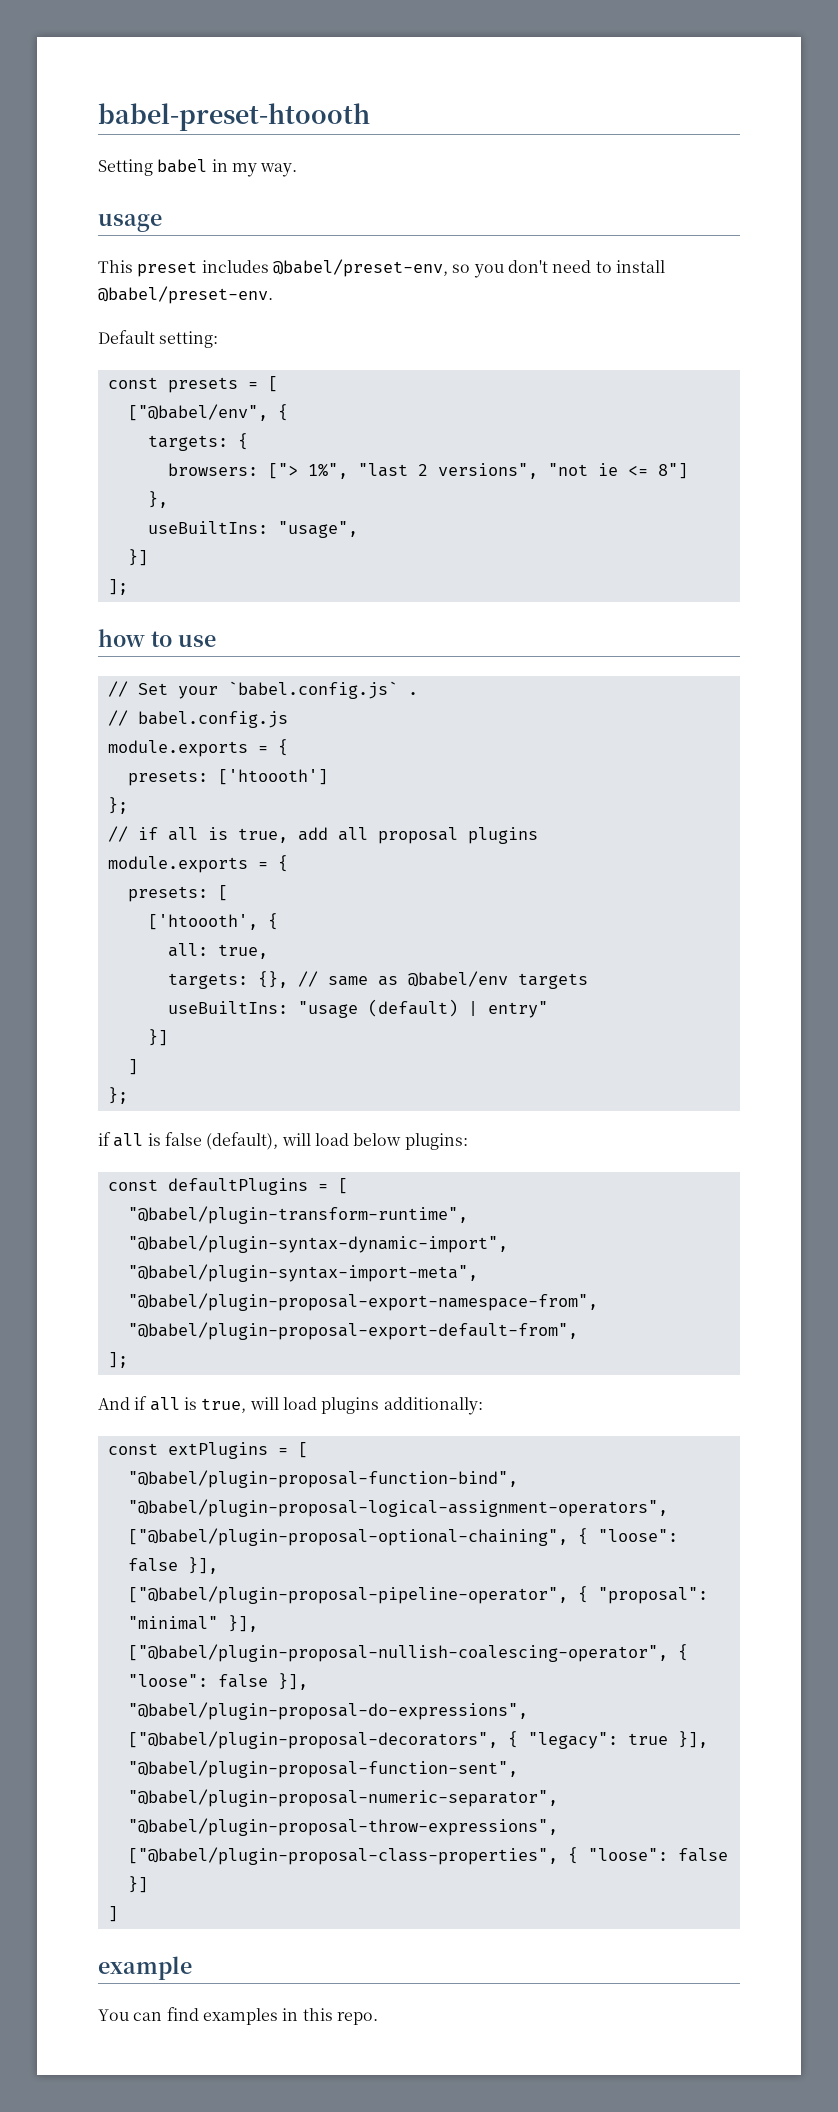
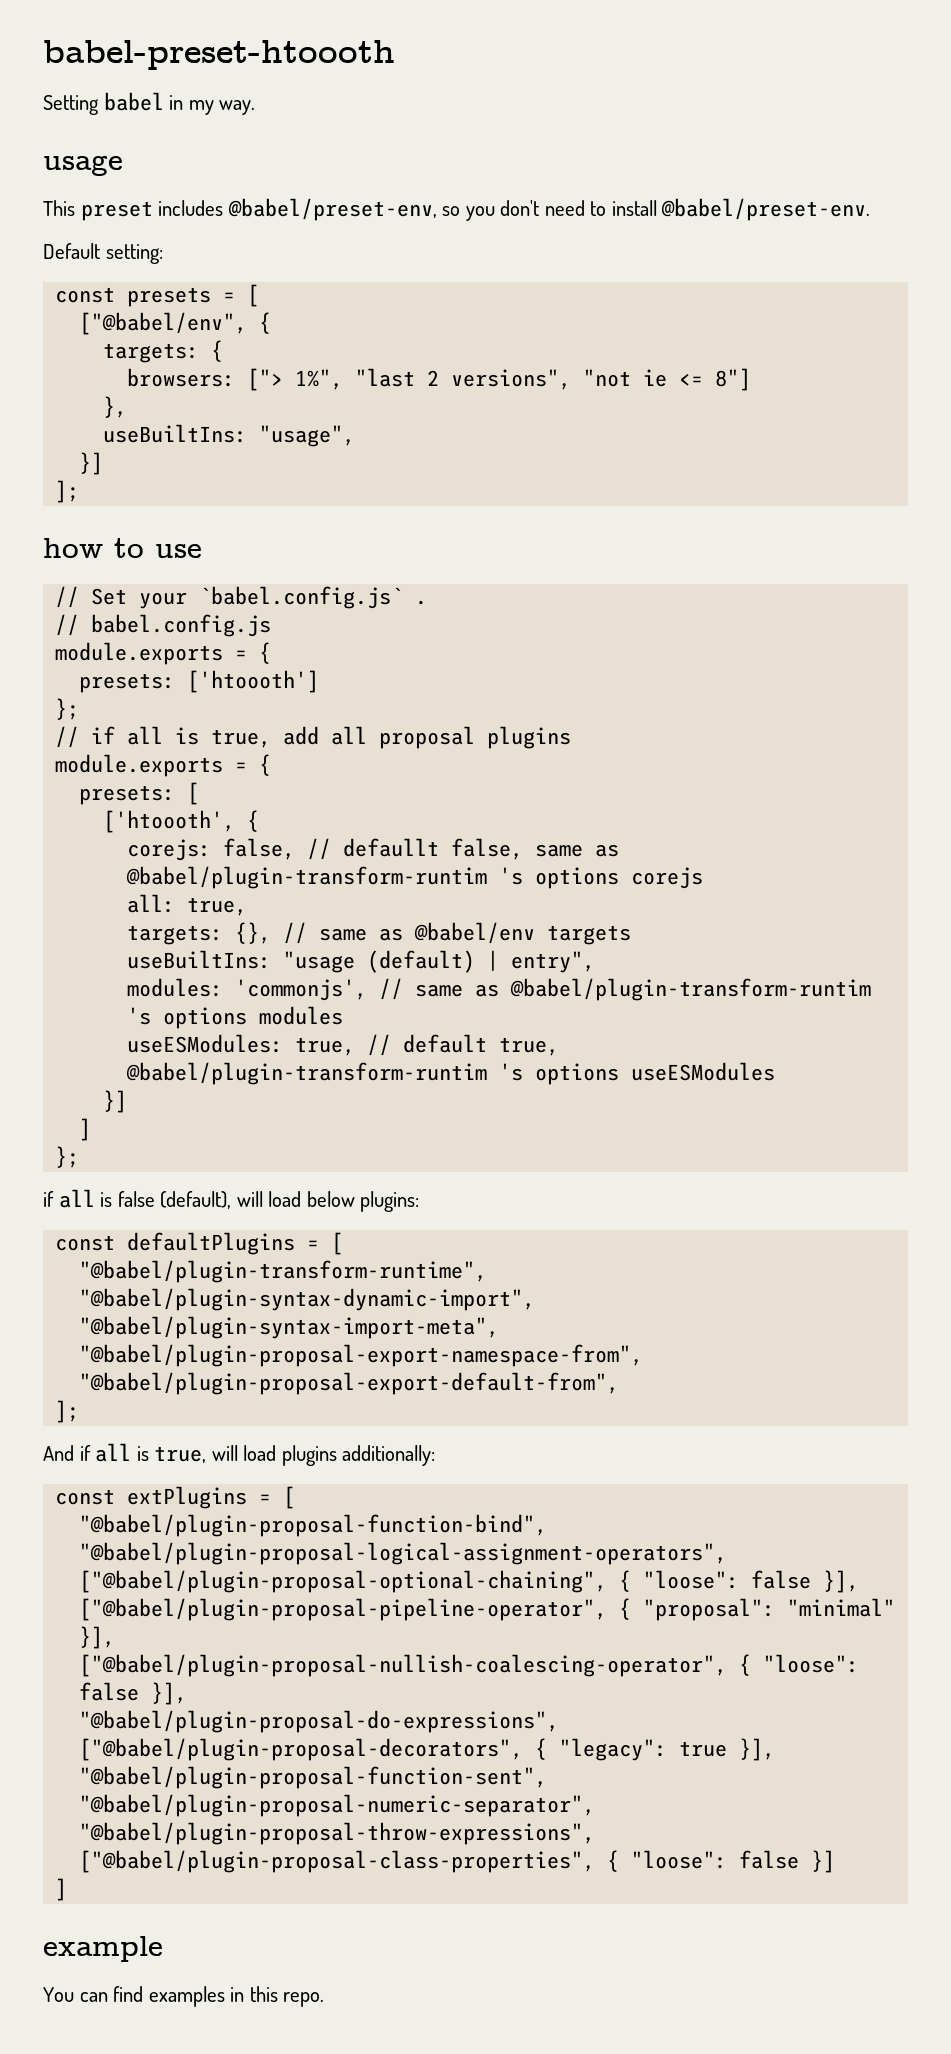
(278, 921) none -> [127,838,620,861] [126,866,704,889] // corejs: false, // defaullt false, same as @babel/plugin-transform-runtim 's options corejs
[487,1001,548,1018] entry" -> [511,951,596,973] [127,978,872,1001] [127,1006,344,1029] [127,1034,560,1056] [126,1062,776,1085] entry", // modules: 'commonjs', // same as @babel/plugin-transform-runtim 's options modules // useESModules: true, // default true, @babel/plugin-transform-runtim 's options useESModules

